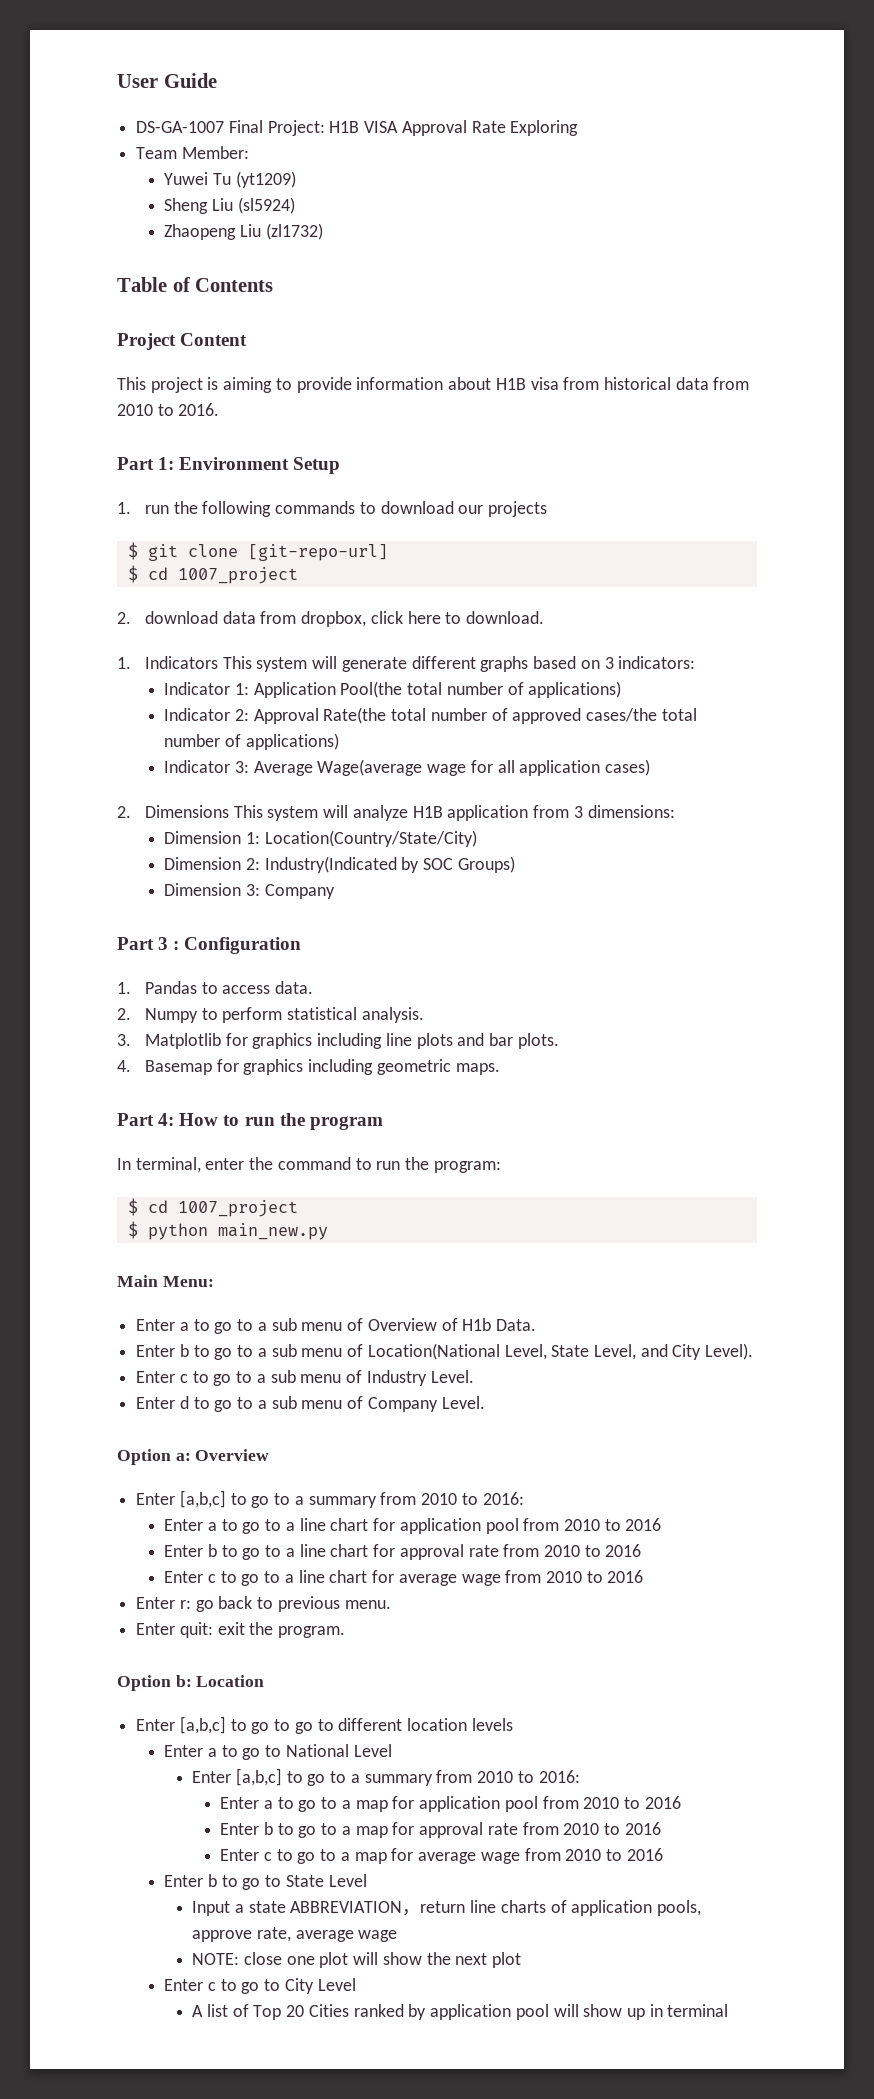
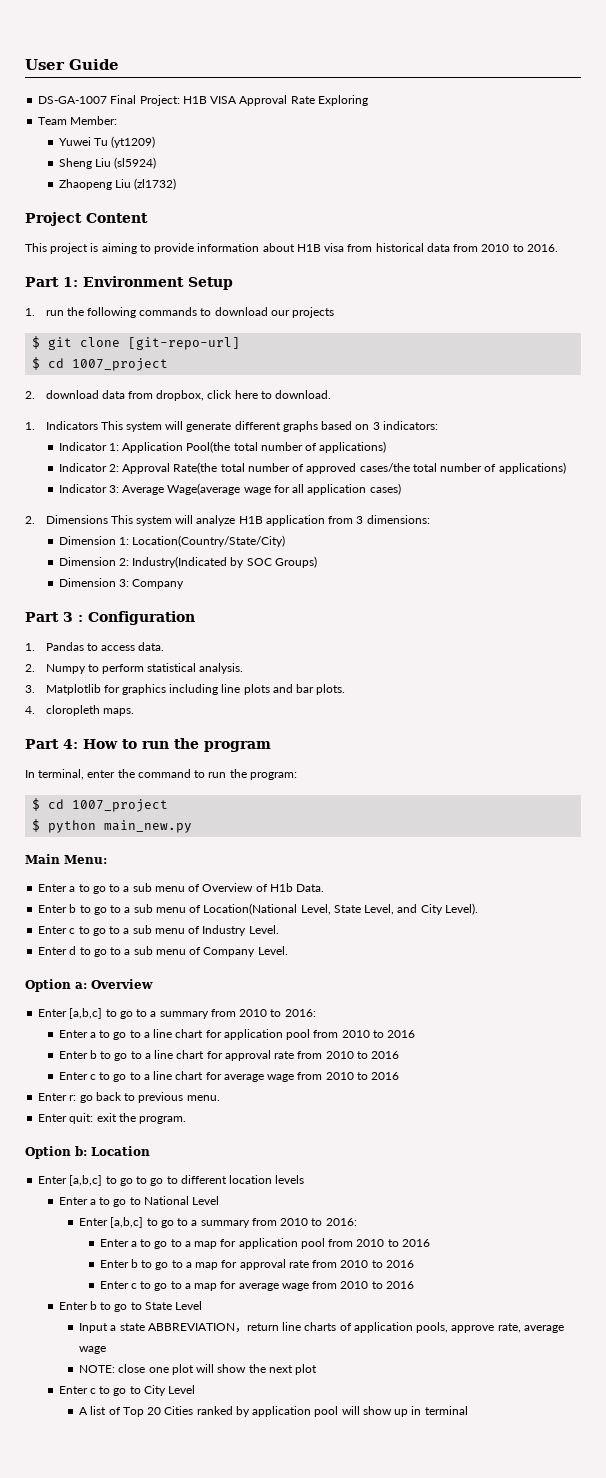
[117,277,274,292] // Table of Contents -> (177, 184) none
[145,1059,451,1075] Basemap for graphics including geometric -> [45,705,100,716] cloropleth

